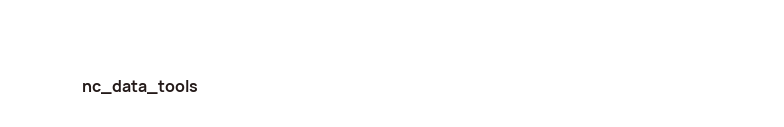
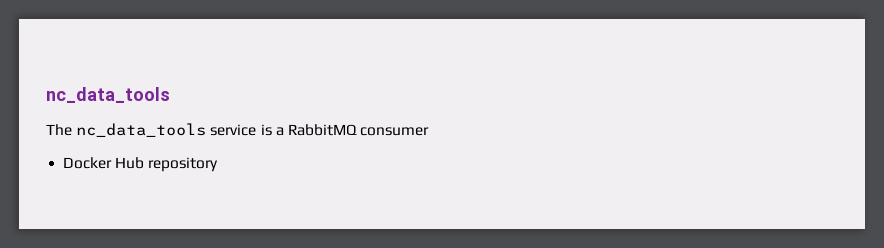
[82,80,198,94] nc_data_tools -> [46,87,170,103] [46,123,430,137] [63,157,219,172] nc_data_tools // The nc_data_tools service is a RabbitMQ consumer // Docker Hub repository

